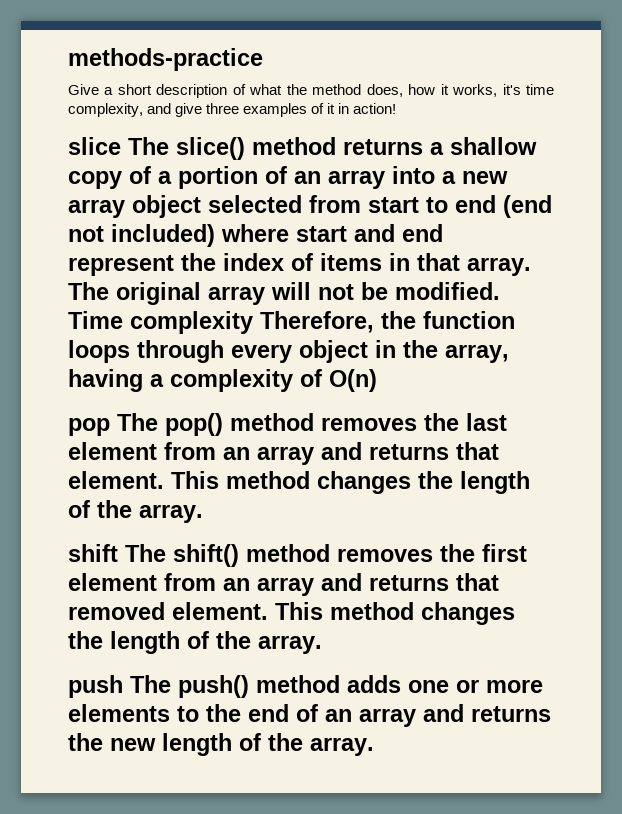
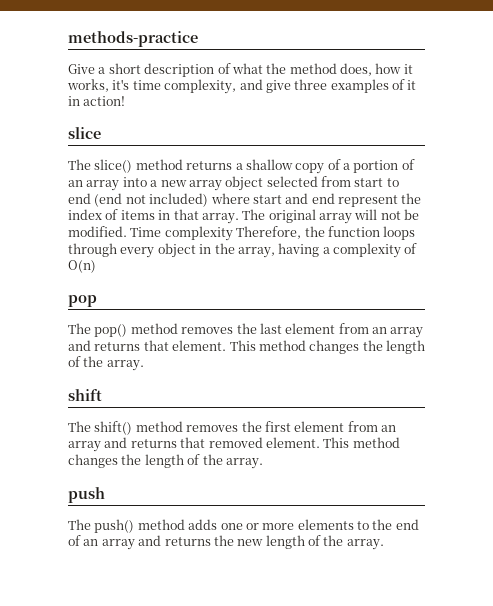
(121, 146) none -> (101, 133) //
(110, 427) none -> (97, 301) //
(118, 553) none -> (102, 395) //
(123, 686) none -> (105, 495) //

